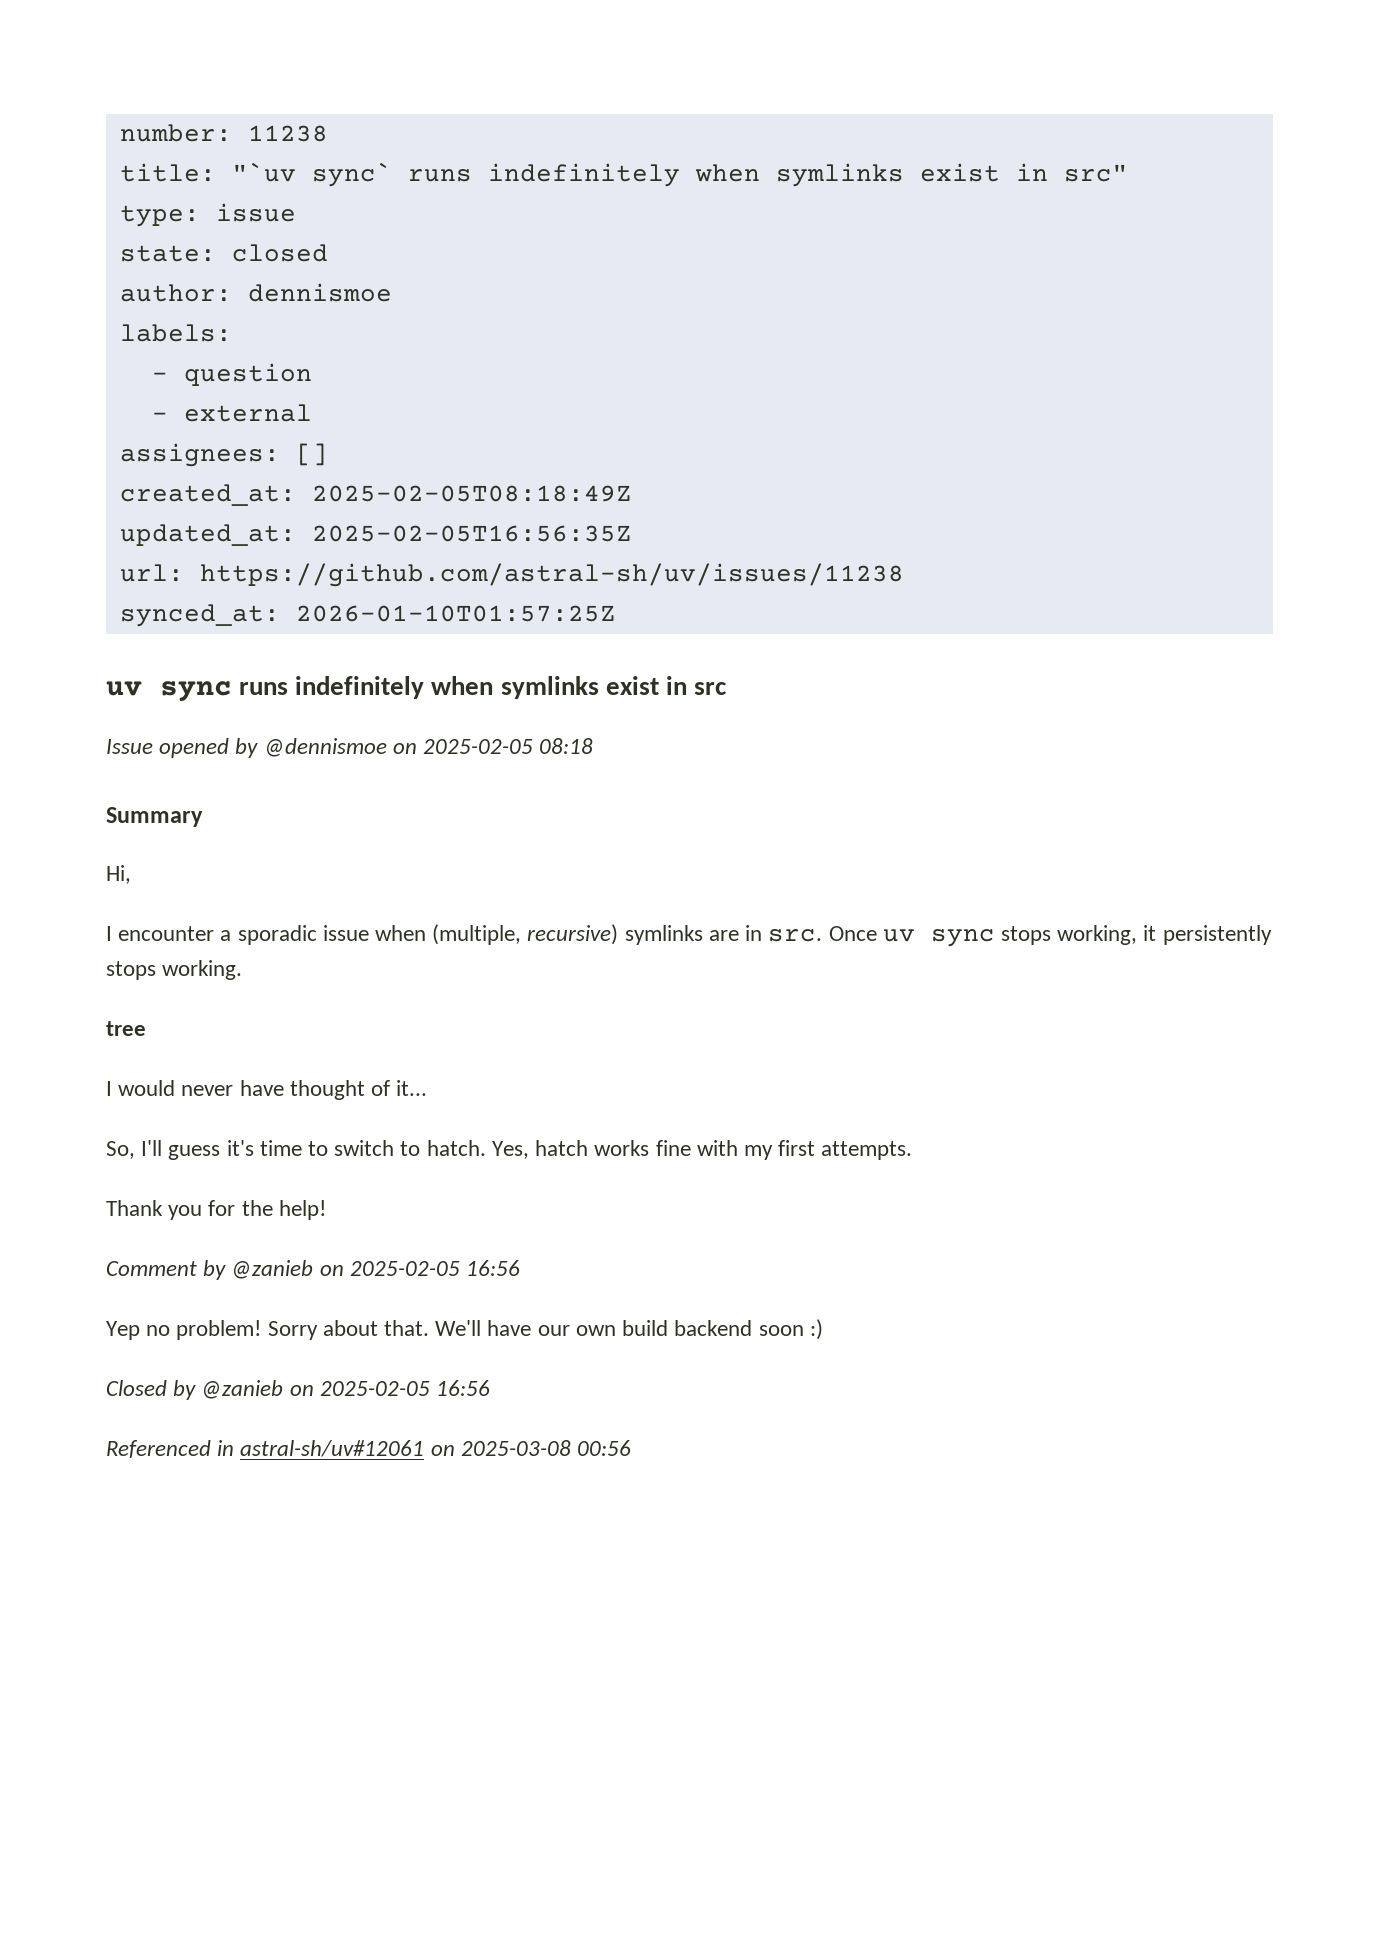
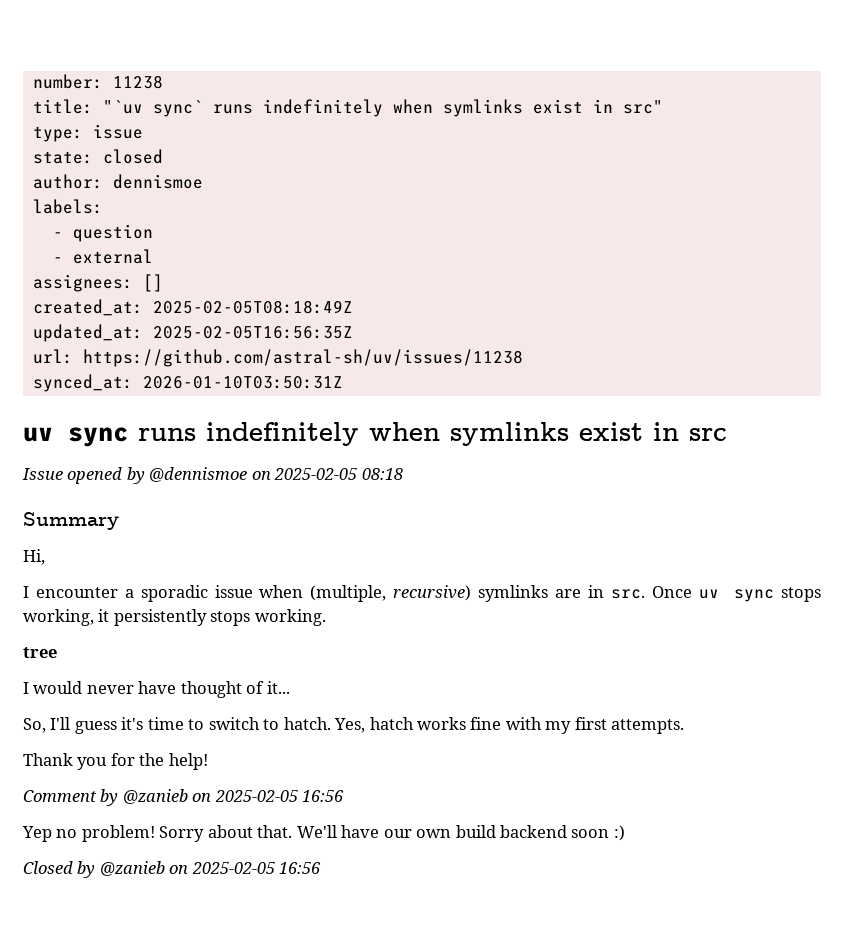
[295,605,616,622] 2026-01-10T01:57:25Z -> [142,376,343,389] 2026-01-10T03:50:31Z
[106,1440,632,1458] // Referenced in astral-sh/uv#12061 on 2025-03-08 00:56 -> (322, 868) none

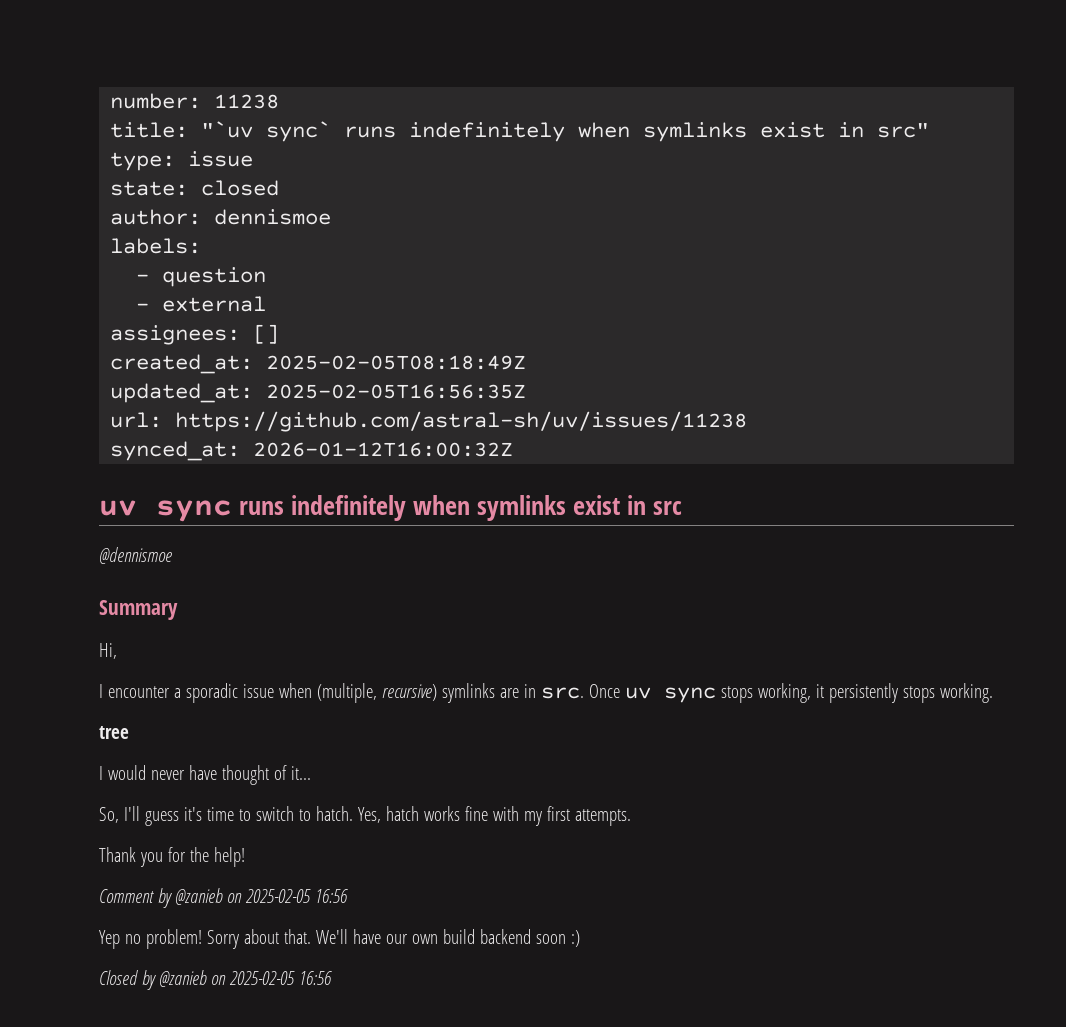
[142,376,343,389] 2026-01-10T03:50:31Z -> [253,442,514,457] 2026-01-12T16:00:32Z
[22,467,403,484] Issue opened by @dennismoe on 2025-02-05 08:18 -> [99,547,172,564] @dennismoe

